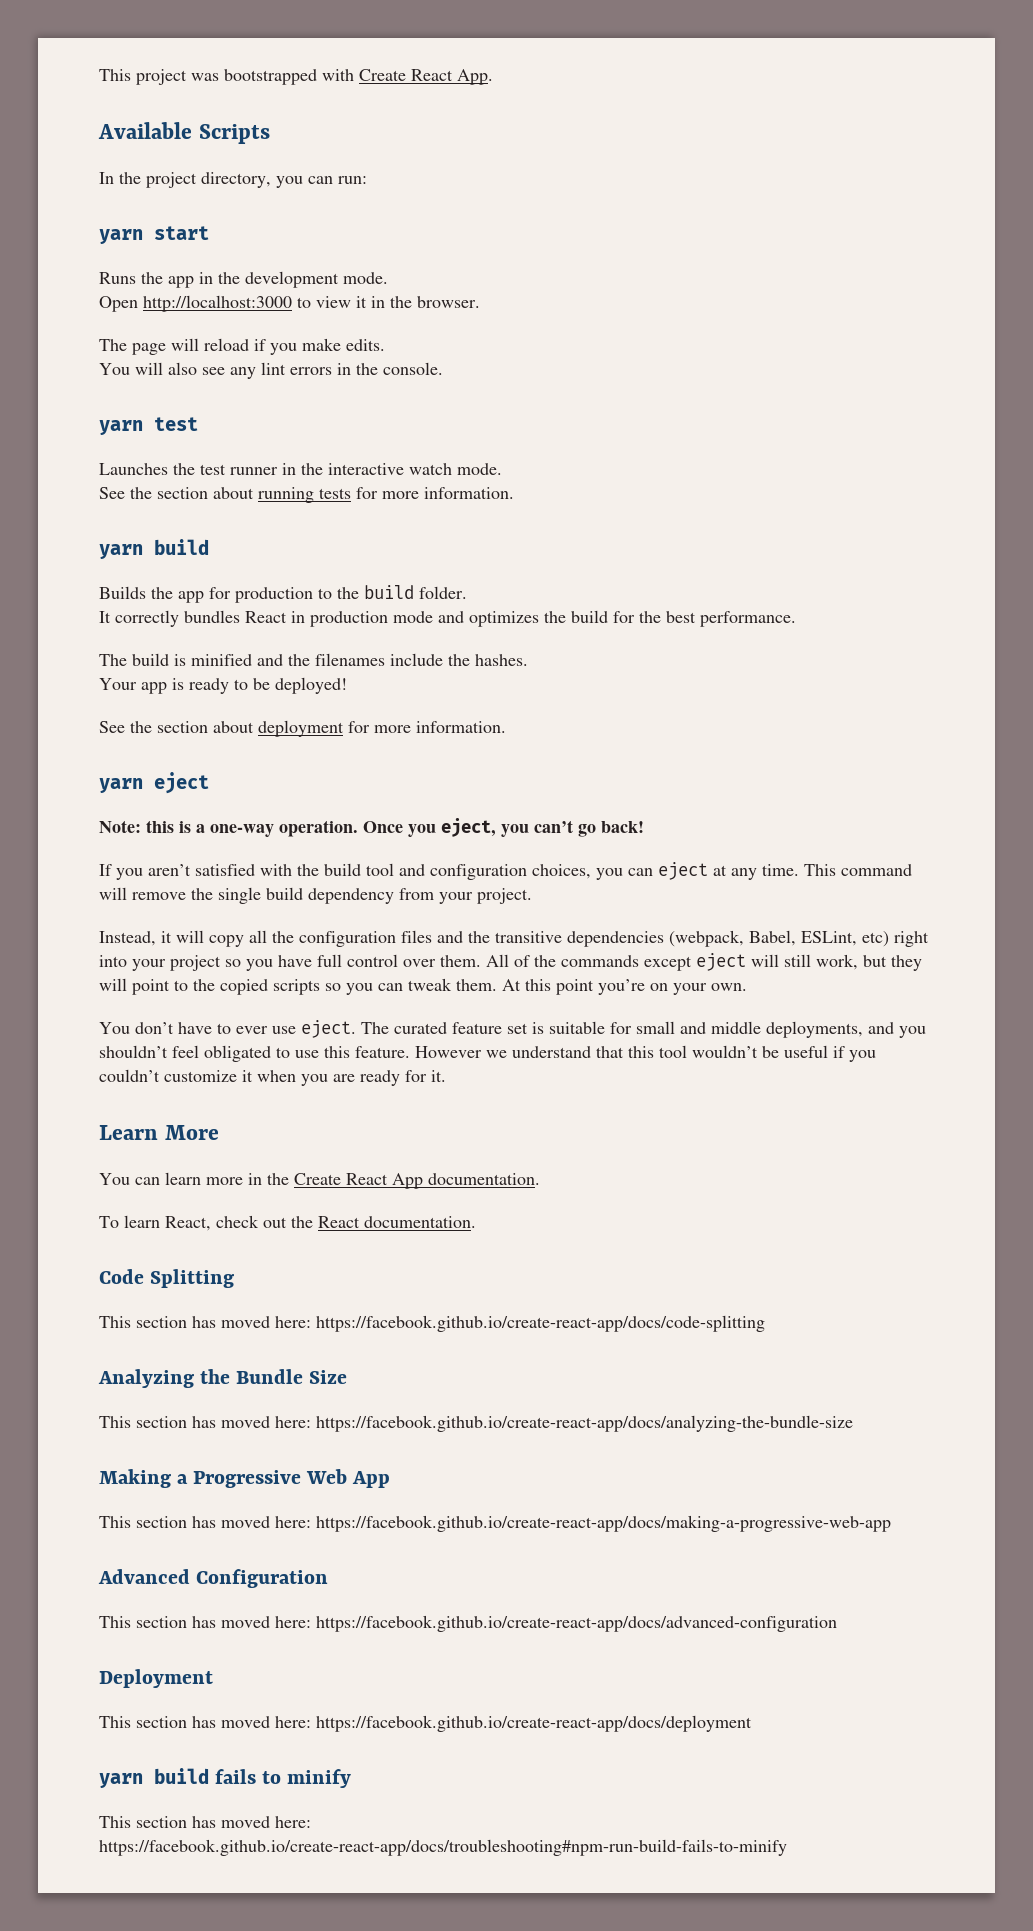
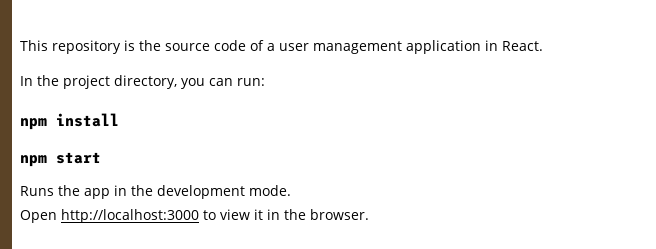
[99,69,493,85] [98,122,270,144] This project was bootstrapped with Create React App. // Available Scripts -> [20,40,543,54] This repository is the source code of a user management application in React.
[99,229,143,244] yarn -> [20,113,119,130] [20,155,47,167] npm install // npm
[99,338,385,355] [99,362,443,379] [99,417,198,435] [99,463,502,475] [99,487,514,503] [99,539,209,559] [99,585,467,603] [99,610,796,627] [99,653,528,666] [99,677,347,694] [99,720,506,737] [99,772,209,794] [99,818,644,837] [99,862,912,880] [99,887,532,904] [99,930,929,947] [99,953,922,971] [99,978,747,995] [99,1020,926,1038] [99,1045,876,1062] [99,1069,446,1086] [99,1125,219,1140] [99,1172,540,1189] [99,1215,476,1231] [99,1269,235,1288] [99,1315,765,1332] [98,1369,348,1388] [99,1415,853,1432] [99,1469,391,1488] [99,1515,891,1532] [98,1569,329,1588] [99,1615,837,1632] [99,1669,213,1688] [99,1715,752,1732] [99,1768,352,1788] [99,1816,311,1828] [99,1839,787,1856] // The page will reload if you make edits. // You will also see any lint errors in the console. // yarn test // Launches the test runner in the interactive watch mode. // See the section about running tests for more information. // yarn build // Builds the app for production to the build folder. // It correctly bundles React in production mode and optimizes the build for the best performance. // The build is minified and the filenames include the hashes. // Your app is ready to be deployed! // See the section about deployment for more information. // yarn eject // Note: this is a one-way operation. Once you eject, you can’t go back! // If you aren’t satisfied with the build tool and configuration choices, you can eject at any time. This command will remove the single build dependency from your project. // Instead, it will copy all the configuration files and the transitive dependencies (webpack, Babel, ESLint, etc) right into your project so you have full control over them. All of the commands except eject will still work, but they will point to the copied scripts so you can tweak them. At this point you’re on your own. // You don’t have to ever use eject. The curated feature set is suitable for small and middle deployments, and you shouldn’t feel obligated to use this feature. However we understand that this tool wouldn’t be useful if you couldn’t customize it when you are ready for it. // Learn More // You can learn more in the Create React App documentation. // To learn React, check out the React documentation. // Code Splitting // This section has moved here: https://facebook.github.io/create-react-app/docs/code-splitting // Analyzing the Bundle Size // This section has moved here: https://facebook.github.io/create-react-app/docs/analyzing-the-bundle-size // Making a Progressive Web App // This section has moved here: https://facebook.github.io/create-react-app/docs/making-a-progressive-web-app // Advanced Configuration // This section has moved here: https://facebook.github.io/create-react-app/docs/advanced-configuration // Deployment // This section has moved here: https://facebook.github.io/create-react-app/docs/deployment // yarn build fails to minify // This section has moved here: https://facebook.github.io/create-react-app/docs/troubleshooting#npm-run-build-fails-to-minify -> (369, 214) none

